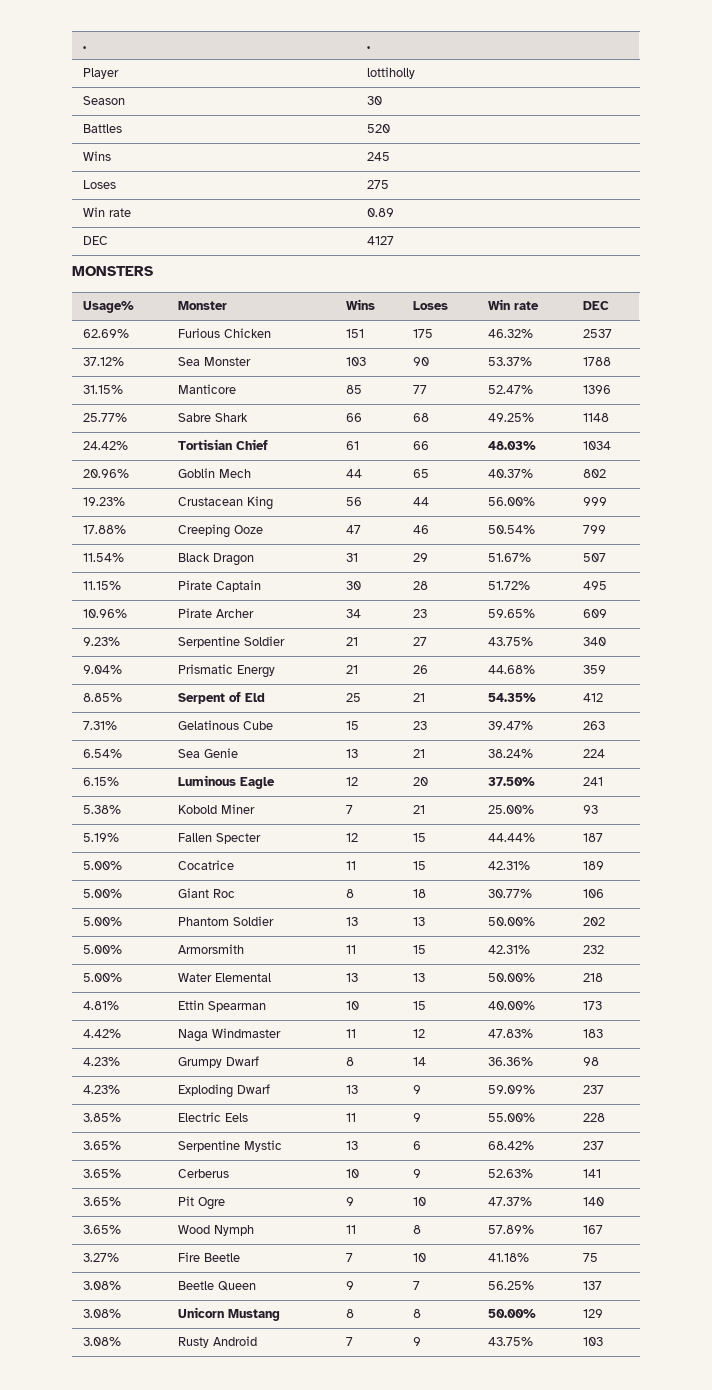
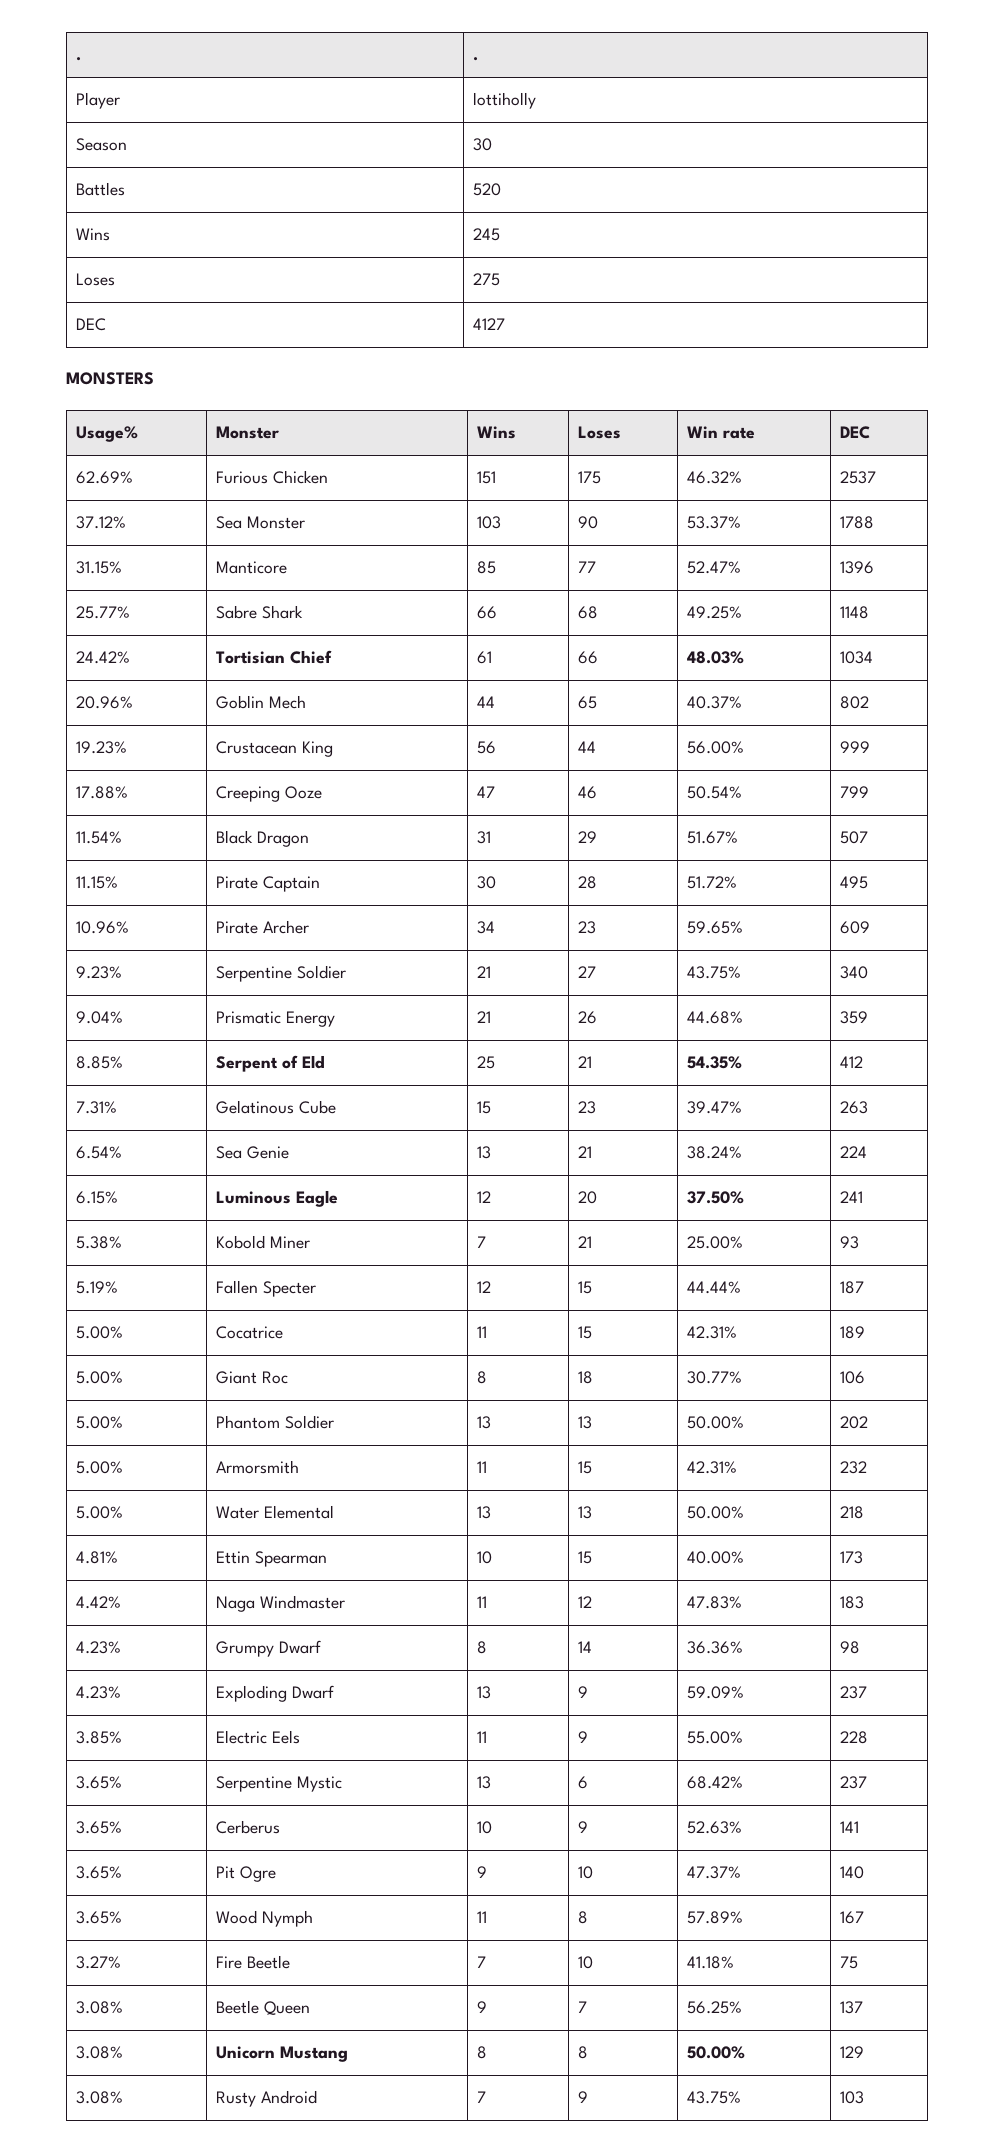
[82,207,131,217] [366,208,394,217] // Win rate | 0.89 -> (501, 279) none

